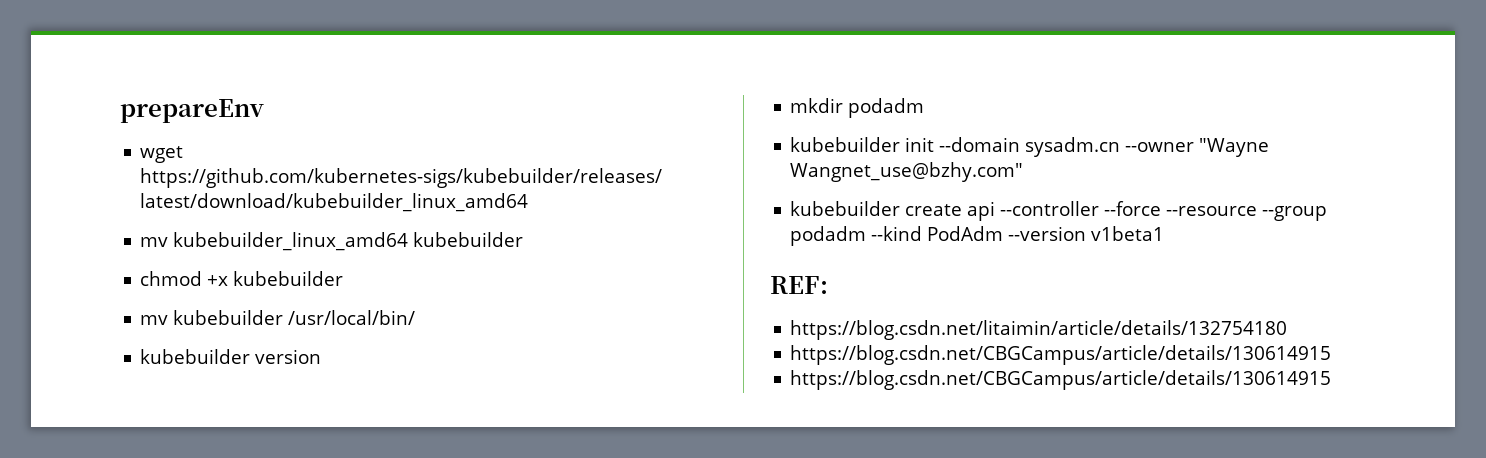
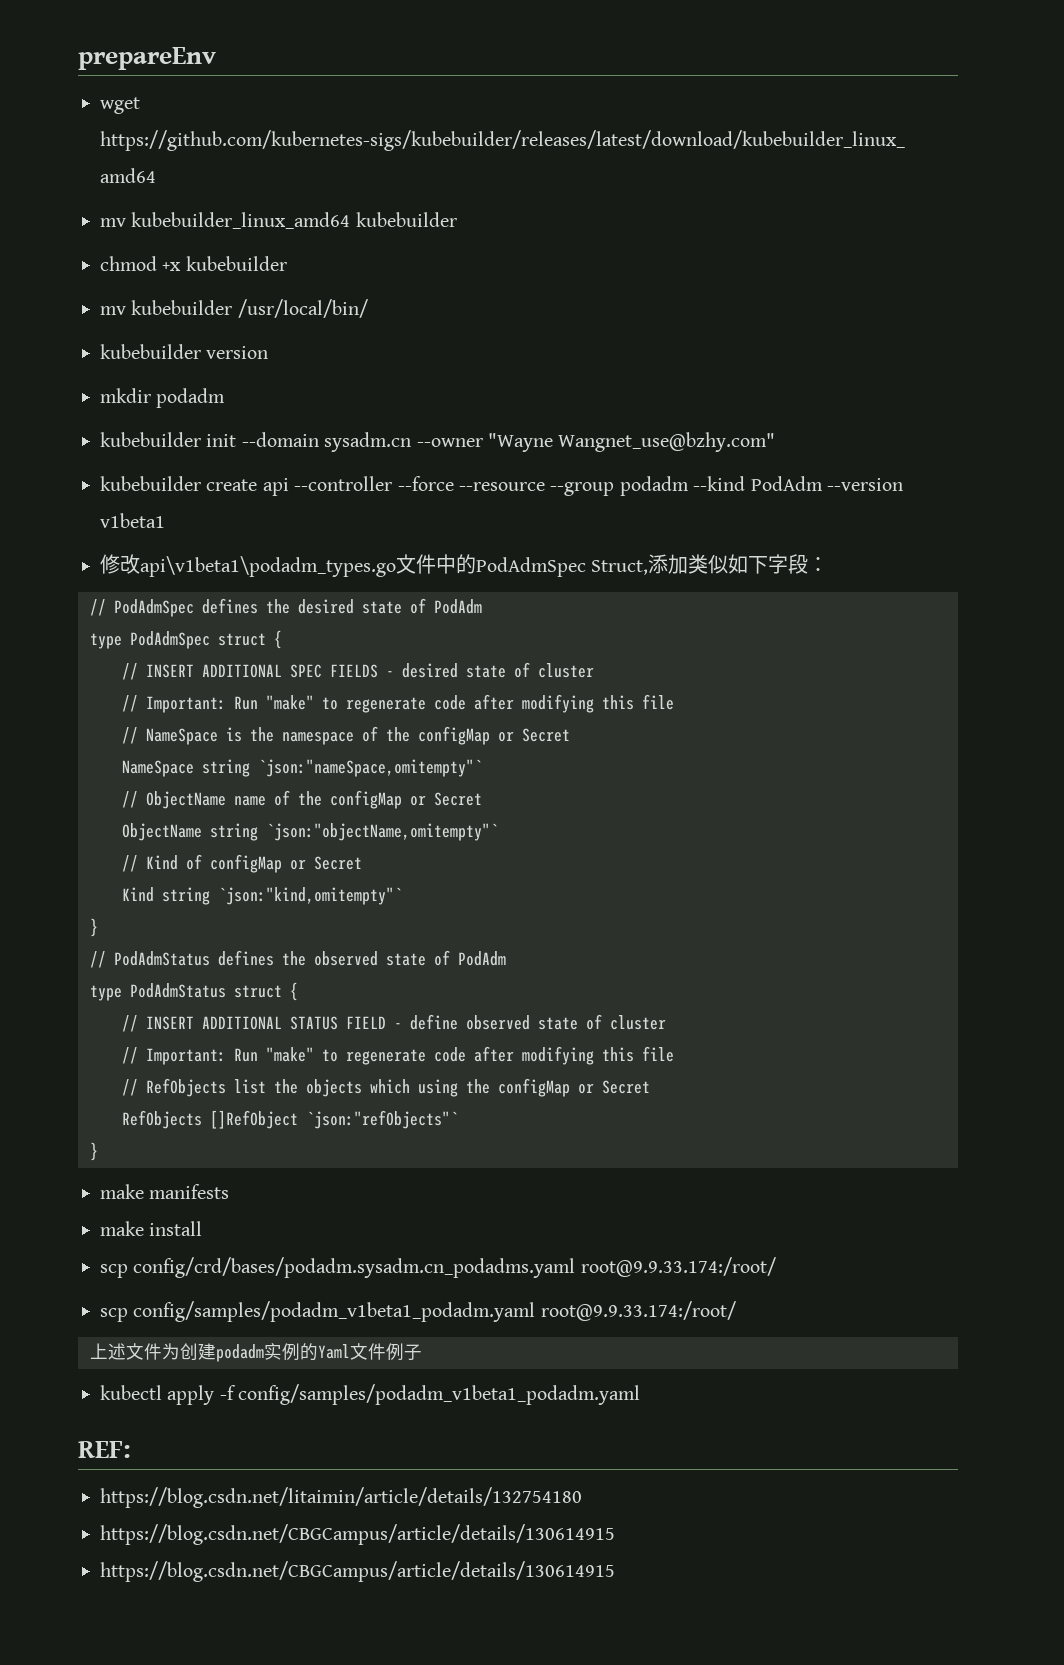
(1165, 233) none -> [100,554,829,577] [90,598,482,617] [90,630,282,649] [122,662,594,680] [122,694,674,713] [122,726,570,745] [122,759,482,777] [122,790,482,809] [122,823,498,841] [122,854,362,873] [122,887,402,905] [90,918,98,937] [90,950,506,968] [90,982,298,1001] [122,1014,666,1032] [122,1046,674,1065] [122,1078,650,1097] [122,1110,458,1129] [90,1142,98,1161] [100,1184,230,1199] [100,1221,203,1236] [100,1257,776,1278] [100,1301,736,1322] [90,1343,422,1362] [100,1384,641,1405] // 修改api\v1beta1\podadm_types.go文件中的PodAdmSpec Struct,添加类似如下字段： // // PodAdmSpec defines the desired state of PodAdm // type PodAdmSpec struct { // // INSERT ADDITIONAL SPEC FIELDS - desired state of cluster // // Important: Run "make" to regenerate code after modifying this file // // NameSpace is the namespace of the configMap or Secret // NameSpace string `json:"nameSpace,omitempty"` // // ObjectName name of the configMap or Secret // ObjectName string `json:"objectName,omitempty"` // // Kind of configMap or Secret // Kind string `json:"kind,omitempty"` // } // // PodAdmStatus defines the observed state of PodAdm // type PodAdmStatus struct { // // INSERT ADDITIONAL STATUS FIELD - define observed state of cluster // // Important: Run "make" to regenerate code after modifying this file // // RefObjects list the objects which using the configMap or Secret // RefObjects []RefObject `json:"refObjects"` // } // make manifests // make install // scp config/crd/bases/podadm.sysadm.cn_podadms.yaml root@9.9.33.174:/root/ // scp config/samples/podadm_v1beta1_podadm.yaml root@9.9.33.174:/root/ // 上述文件为创建podadm实例的Yaml文件例子 // kubectl apply -f config/samples/podadm_v1beta1_podadm.yaml

